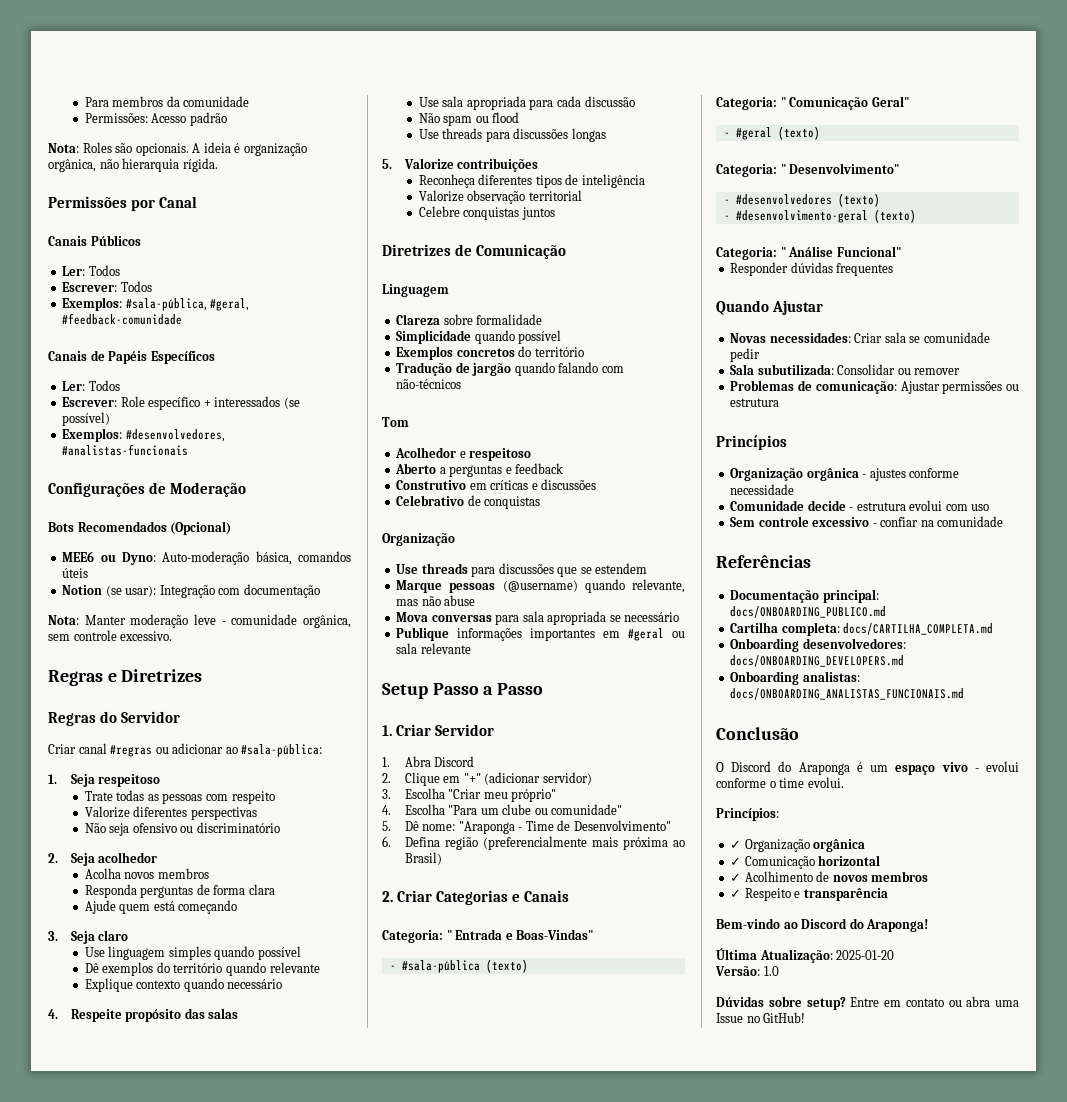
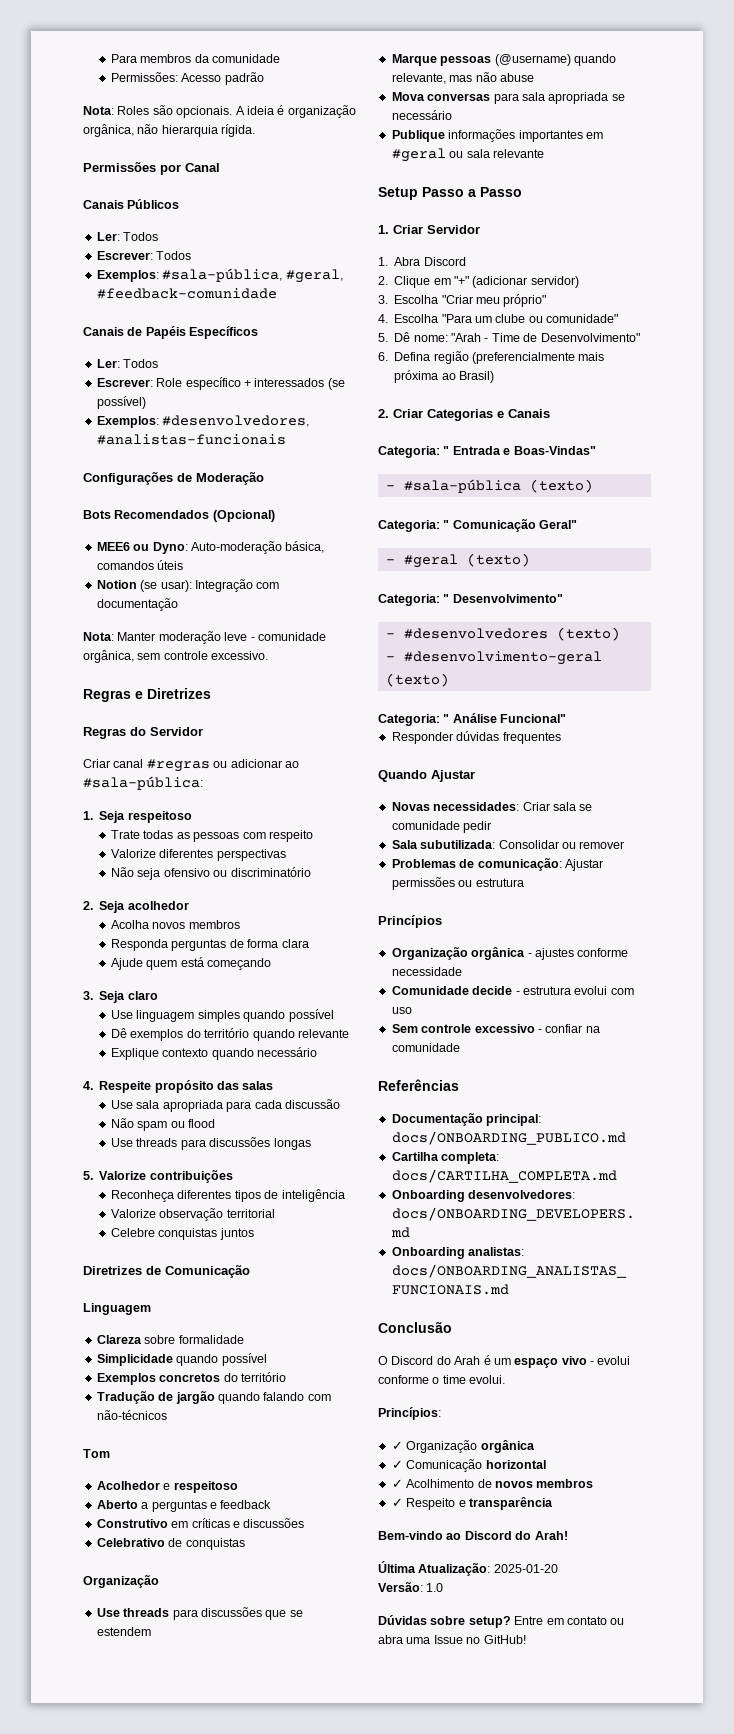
[458,821,515,834] "Araponga -> [451,333,481,342] "Arah
[798,762,850,775] Araponga -> [454,1356,481,1365] Arah
[866,919,929,932] Araponga! -> [534,1531,568,1540] Arah!

